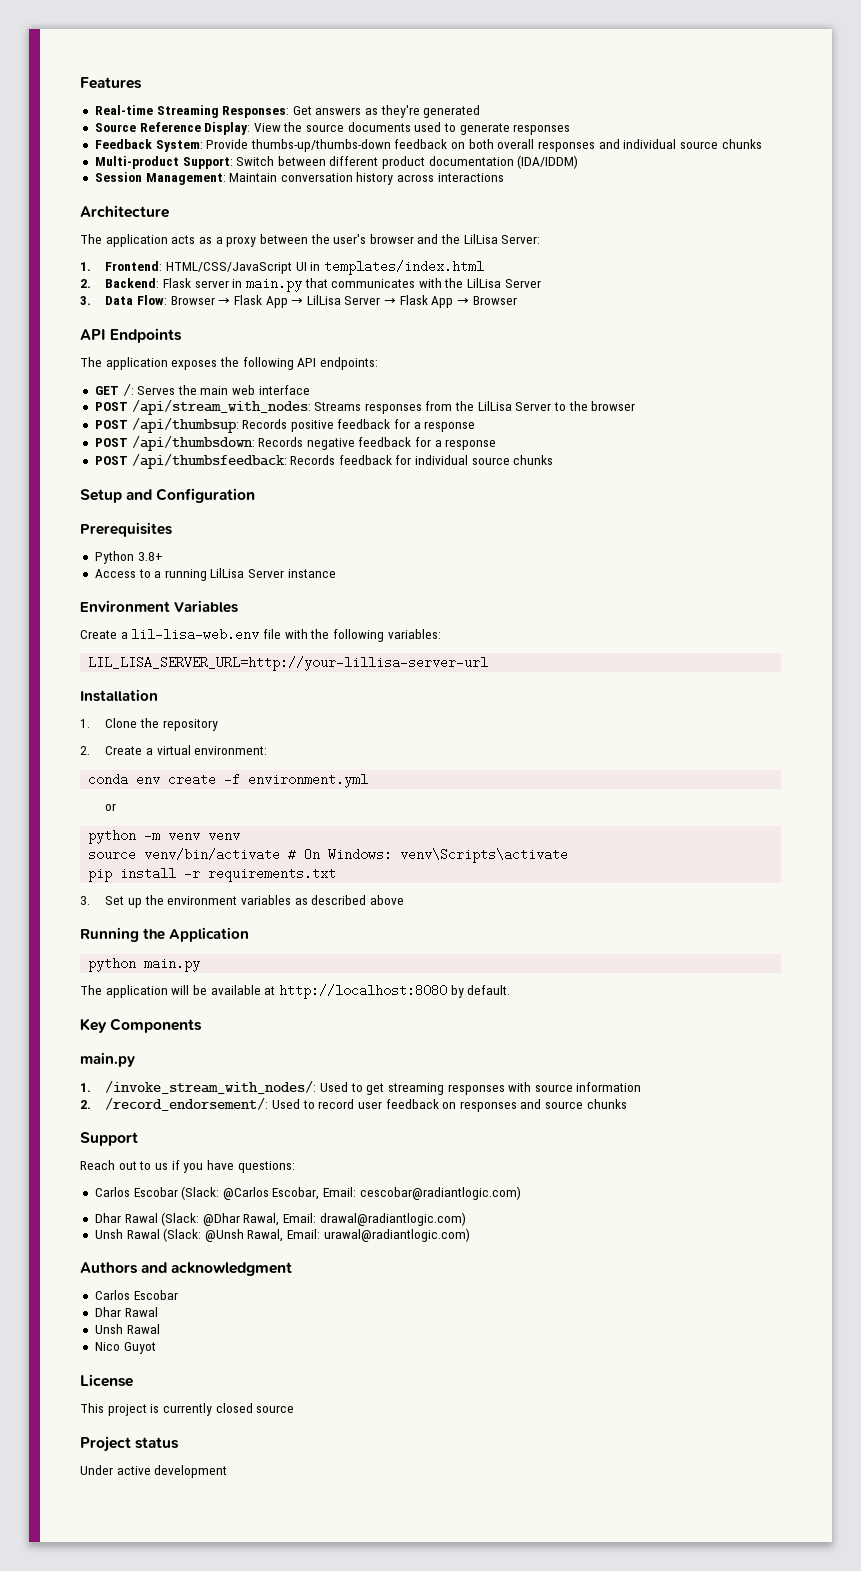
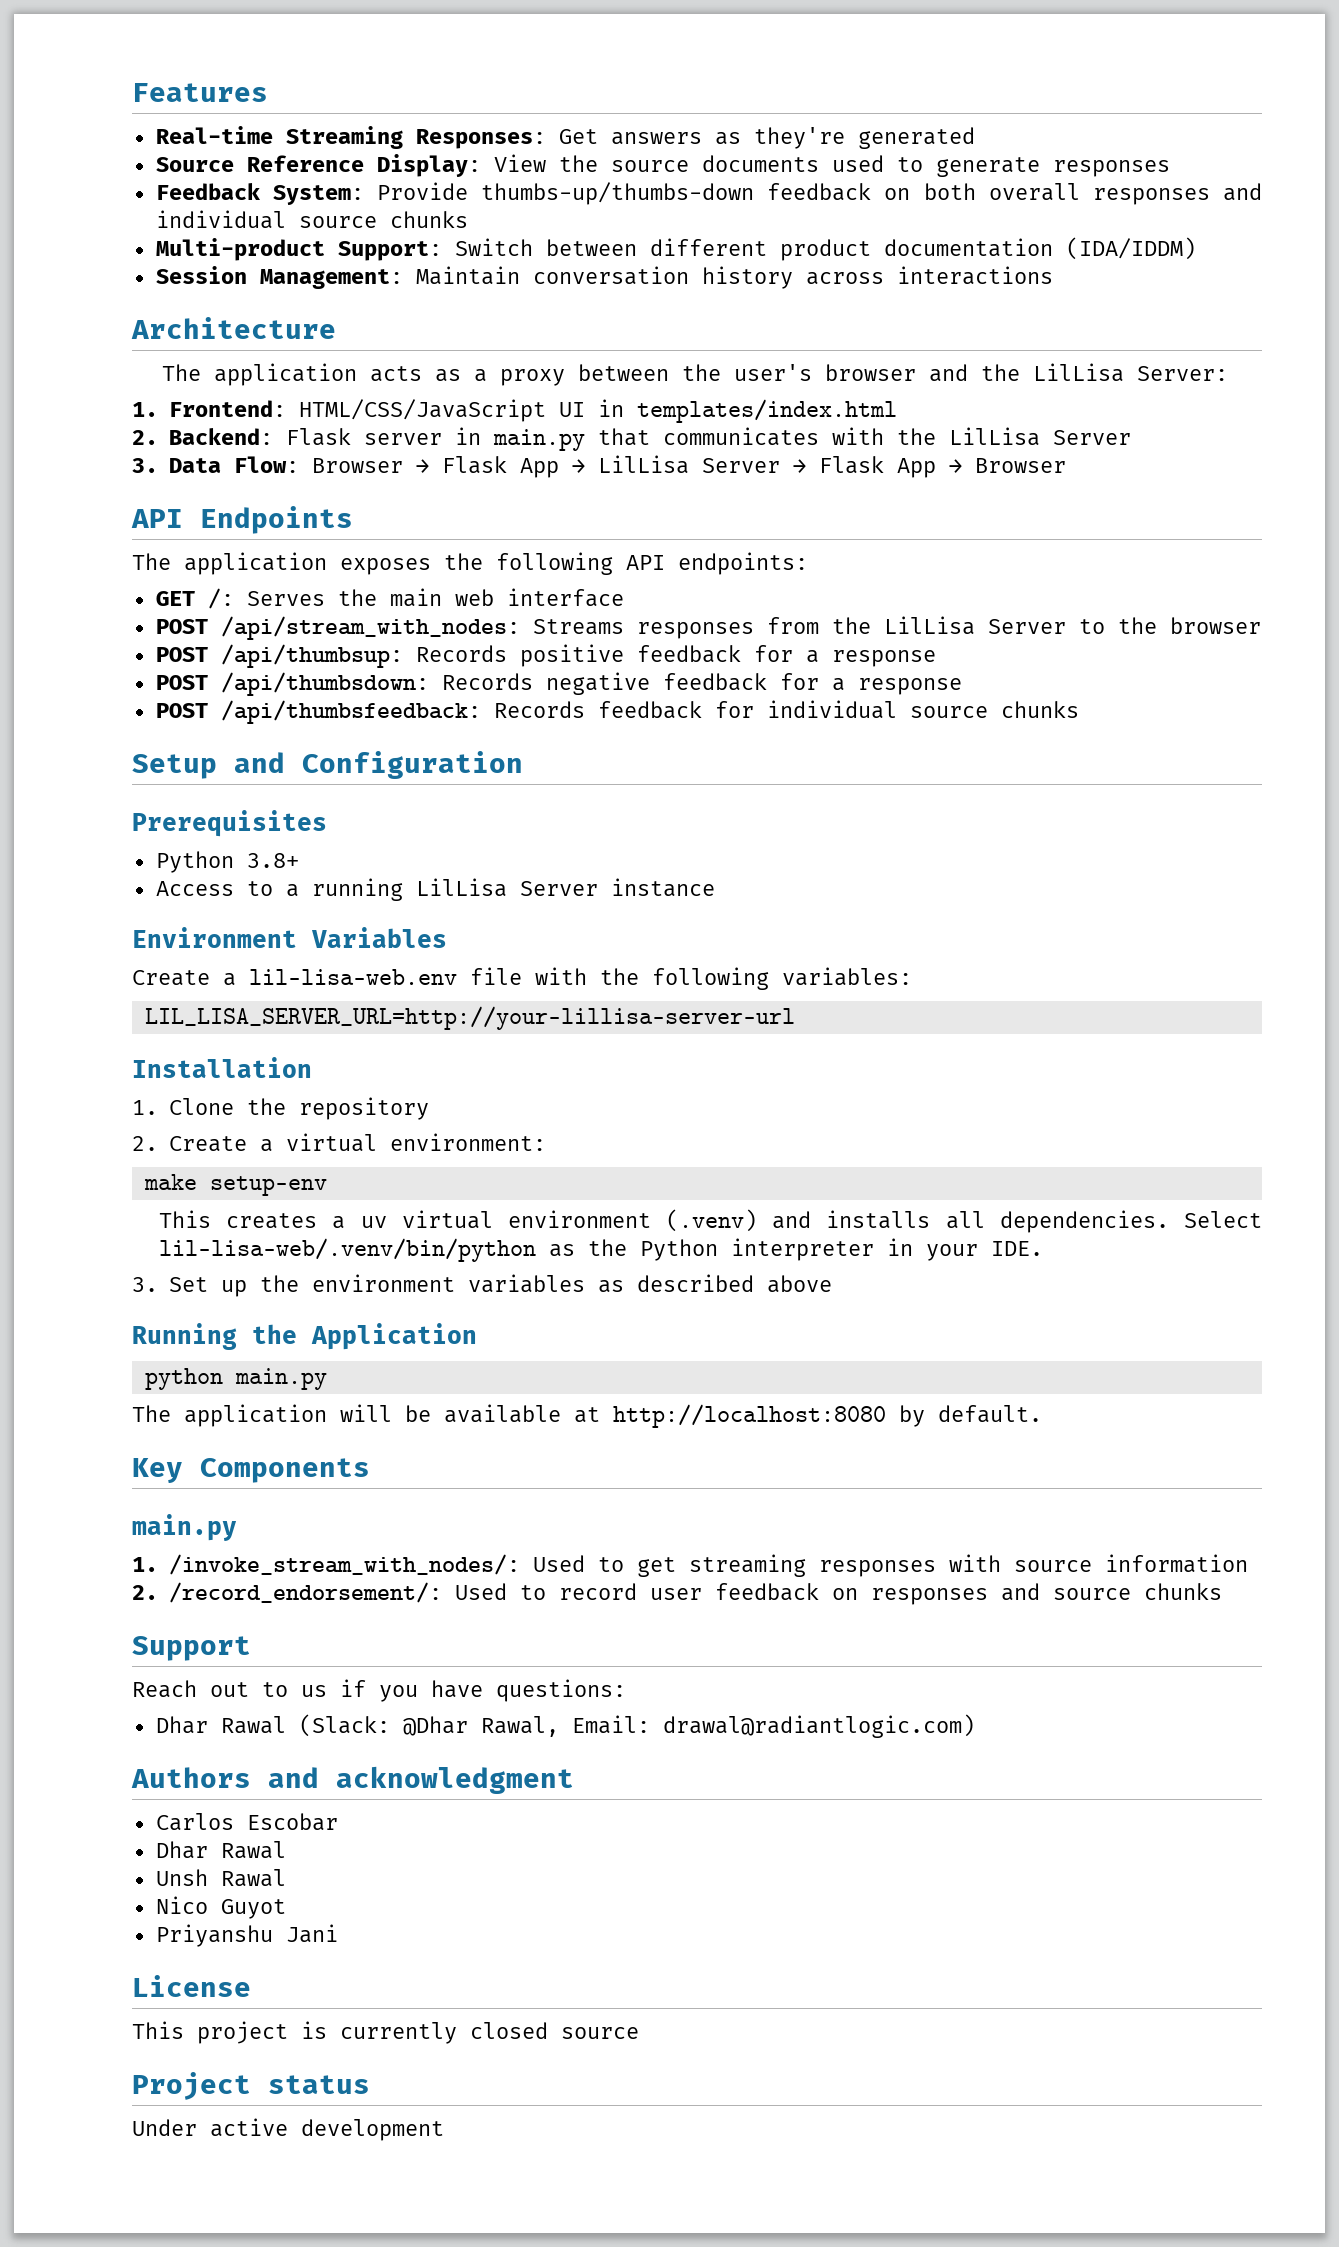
[88,773,369,788] [105,803,117,811] [88,829,241,844] [88,848,569,863] [88,867,337,882] conda env create -f environment.yml // or // python -m venv venv // source venv/bin/activate # On Windows: venv\Scripts\activate // pip install -r requirements.txt -> [143,1174,327,1196] [159,1209,1262,1233] [159,1238,1044,1262] make setup-env // This creates a uv virtual environment (.venv) and installs all dependencies. Select lil-lisa-web/.venv/bin/python as the Python interpreter in your IDE.
[94,1186,521,1200] // Carlos Escobar (Slack: @Carlos Escobar, Email: cescobar@radiantlogic.com) -> (626, 1690) none
[94,1228,470,1242] // Unsh Rawal (Slack: @Unsh Rawal, Email: urawal@radiantlogic.com) -> (975, 1726) none
(156, 1348) none -> [155,1924,338,1947] // Priyanshu Jani

